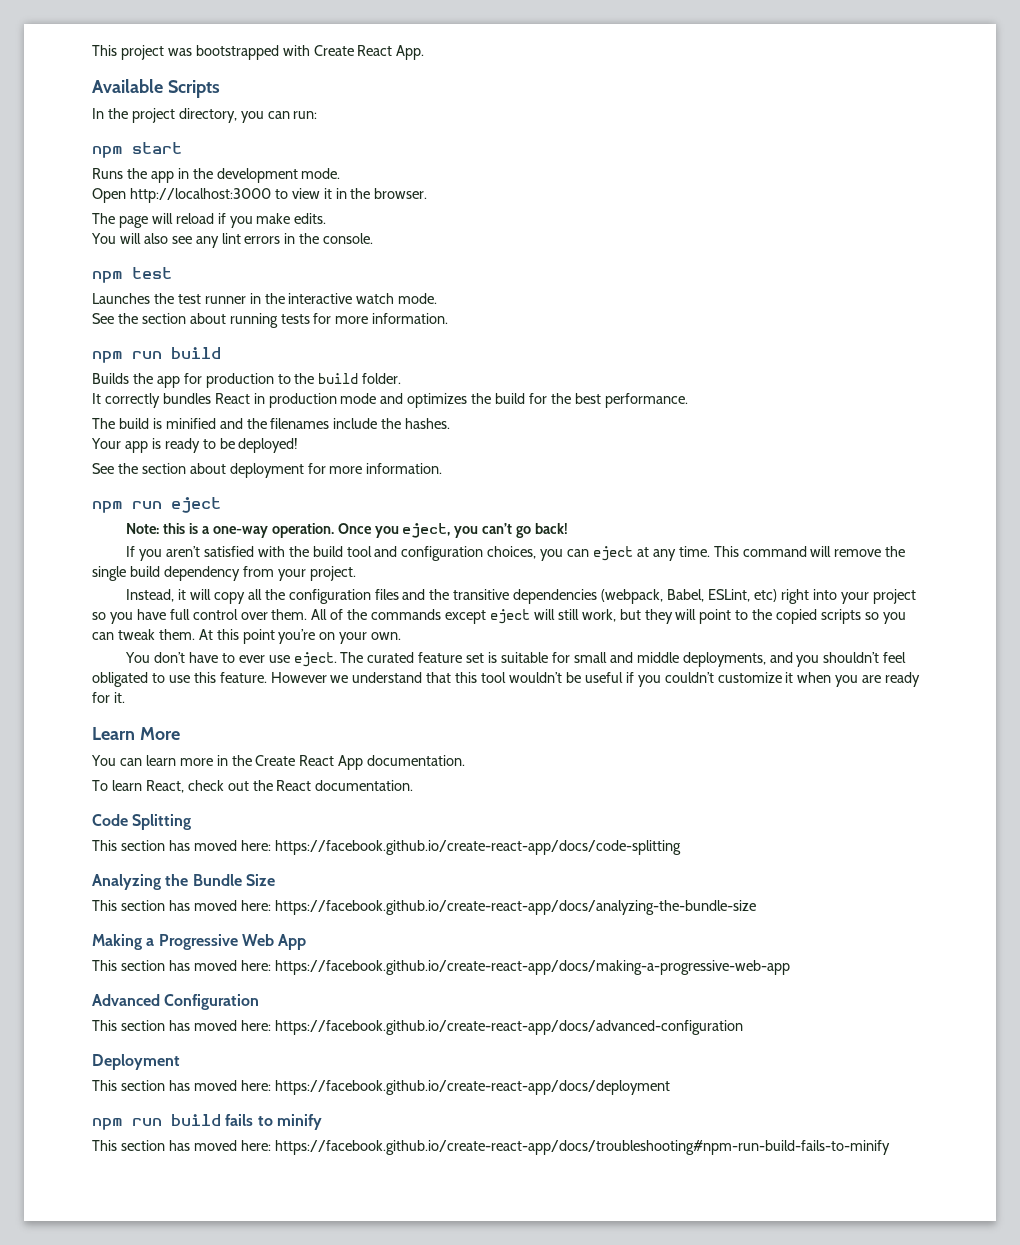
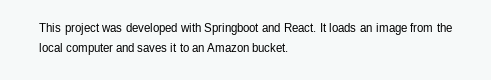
[195,45,425,60] [92,79,220,98] [92,108,318,123] [92,142,182,158] [92,168,341,183] [92,188,428,203] [92,213,327,228] [91,233,374,248] [92,267,172,283] [92,293,438,304] [92,313,449,328] [92,347,221,363] [92,373,402,388] [92,393,688,408] [92,418,451,429] [91,438,299,453] [92,463,443,478] [92,497,221,513] [126,523,569,538] [126,546,906,561] [92,566,356,581] [126,589,916,604] [92,609,906,624] [92,629,402,644] [125,652,907,667] [92,672,921,687] [92,692,125,703] [92,727,180,740] [91,755,466,770] [92,780,414,793] [92,814,192,830] [92,840,681,855] [92,874,275,890] [92,900,756,915] [92,934,307,950] [92,960,790,975] [92,994,260,1010] [92,1020,743,1035] [92,1054,180,1070] [92,1080,670,1095] [92,1114,322,1130] [92,1140,890,1155] bootstrapped with Create React App. // Available Scripts // In the project directory, you can run: // npm start // Runs the app in the development mode. // Open http://localhost:3000 to view it in the browser. // The page will reload if you make edits. // You will also see any lint errors in the console. // npm test // Launches the test runner in the interactive watch mode. // See the section about running tests for more information. // npm run build // Builds the app for production to the build folder. // It correctly bundles React in production mode and optimizes the build for the best performance. // The build is minified and the filenames include the hashes. // Your app is ready to be deployed! // See the section about deployment for more information. // npm run eject // Note: this is a one-way operation. Once you eject, you can’t go back! // If you aren’t satisfied with the build tool and configuration choices, you can eject at any time. This command will remove the single build dependency from your project. // Instead, it will copy all the configuration files and the transitive dependencies (webpack, Babel, ESLint, etc) right into your project so you have full control over them. All of the commands except eject will still work, but they will point to the copied scripts so you can tweak them. At this point you’re on your own. // You don’t have to ever use eject. The curated feature set is suitable for small and middle deployments, and you shouldn’t feel obligated to use this feature. However we understand that this tool wouldn’t be useful if you couldn’t customize it when you are ready for it. // Learn More // You can learn more in the Create React App documentation. // To learn React, check out the React documentation. // Code Splitting // This section has moved here: https://facebook.github.io/create-react-app/docs/code-splitting // Analyzing the Bundle Size // This section has moved here: https://facebook.github.io/create-react-app/docs/analyzing-the-bundle-size // Making a Progressive Web App // This section has moved here: https://facebook.github.io/create-react-app/docs/making-a-progressive-web-app // Advanced Configuration // This section has moved here: https://facebook.github.io/create-react-app/docs/advanced-configuration // Deployment // This section has moved here: https://facebook.github.io/create-react-app/docs/deployment // npm run build fails to minify // This section has moved here: https://facebook.github.io/create-react-app/docs/troubleshooting#npm-run-build-fails-to-minify -> [126,23,452,35] [39,43,288,55] developed with Springboot and React. It loads an image from the local computer and saves it to an Amazon bucket.

